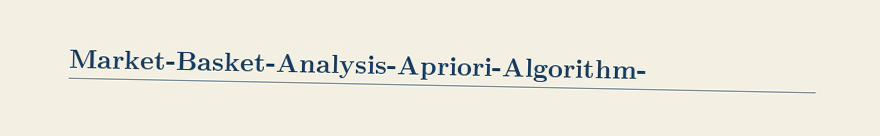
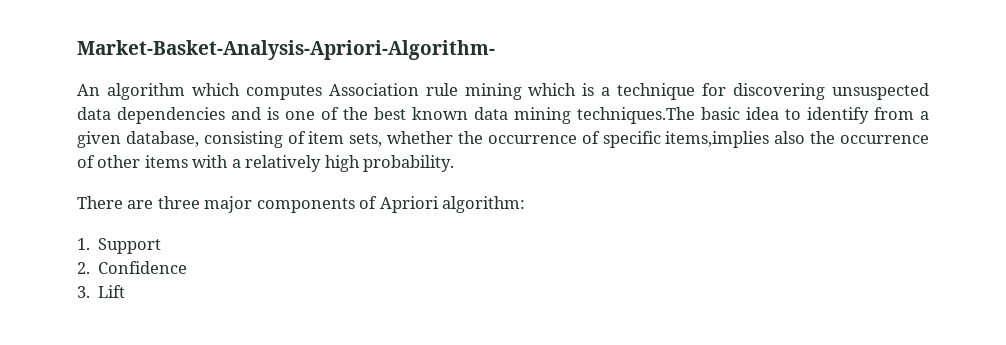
(648, 67) none -> [77,83,929,100] [77,107,929,124] [77,131,929,148] [77,155,455,172] [77,196,526,213] [77,238,162,254] [77,261,188,274] [77,285,126,298] // An algorithm which computes Association rule mining which is a technique for discovering unsuspected data dependencies and is one of the best known data mining techniques.The basic idea to identify from a given database, consisting of item sets, whether the occurrence of specific items,implies also the occurrence of other items with a relatively high probability. // There are three major components of Apriori algorithm: // 1. Support // 2. Confidence // 3. Lift

